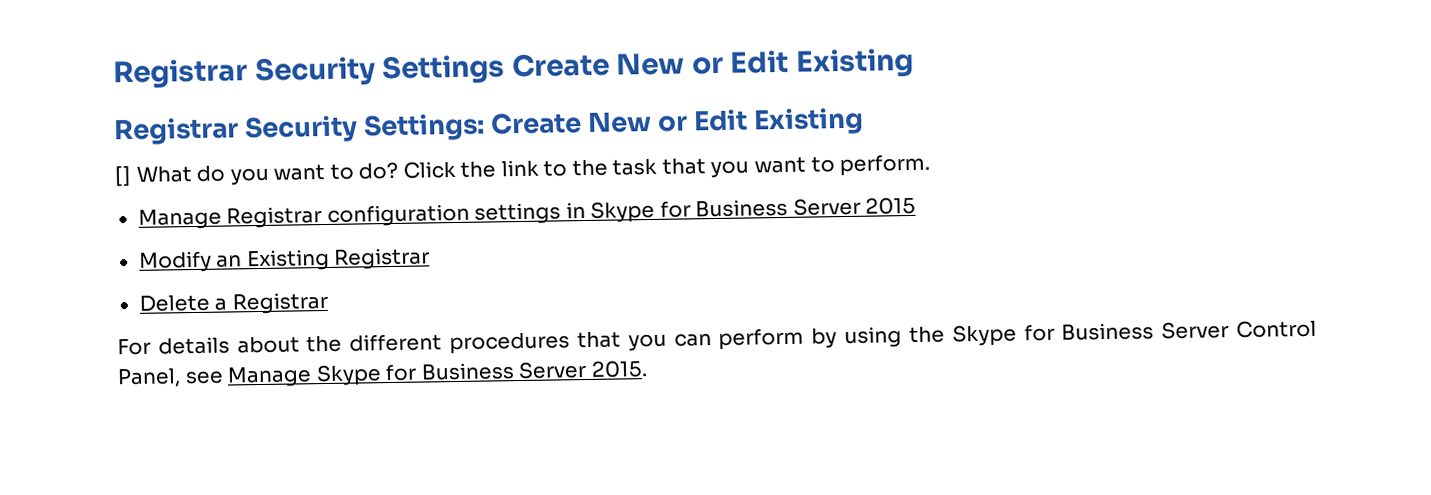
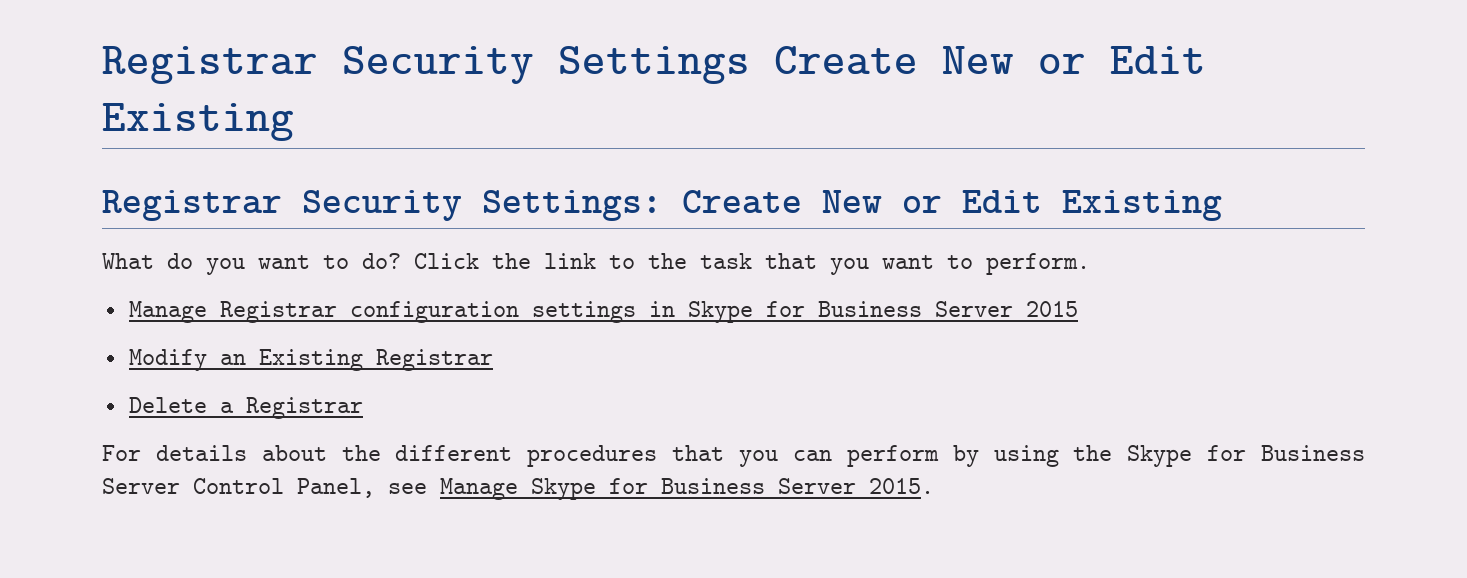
[114,165,131,187] [] -> (1222, 205) none

